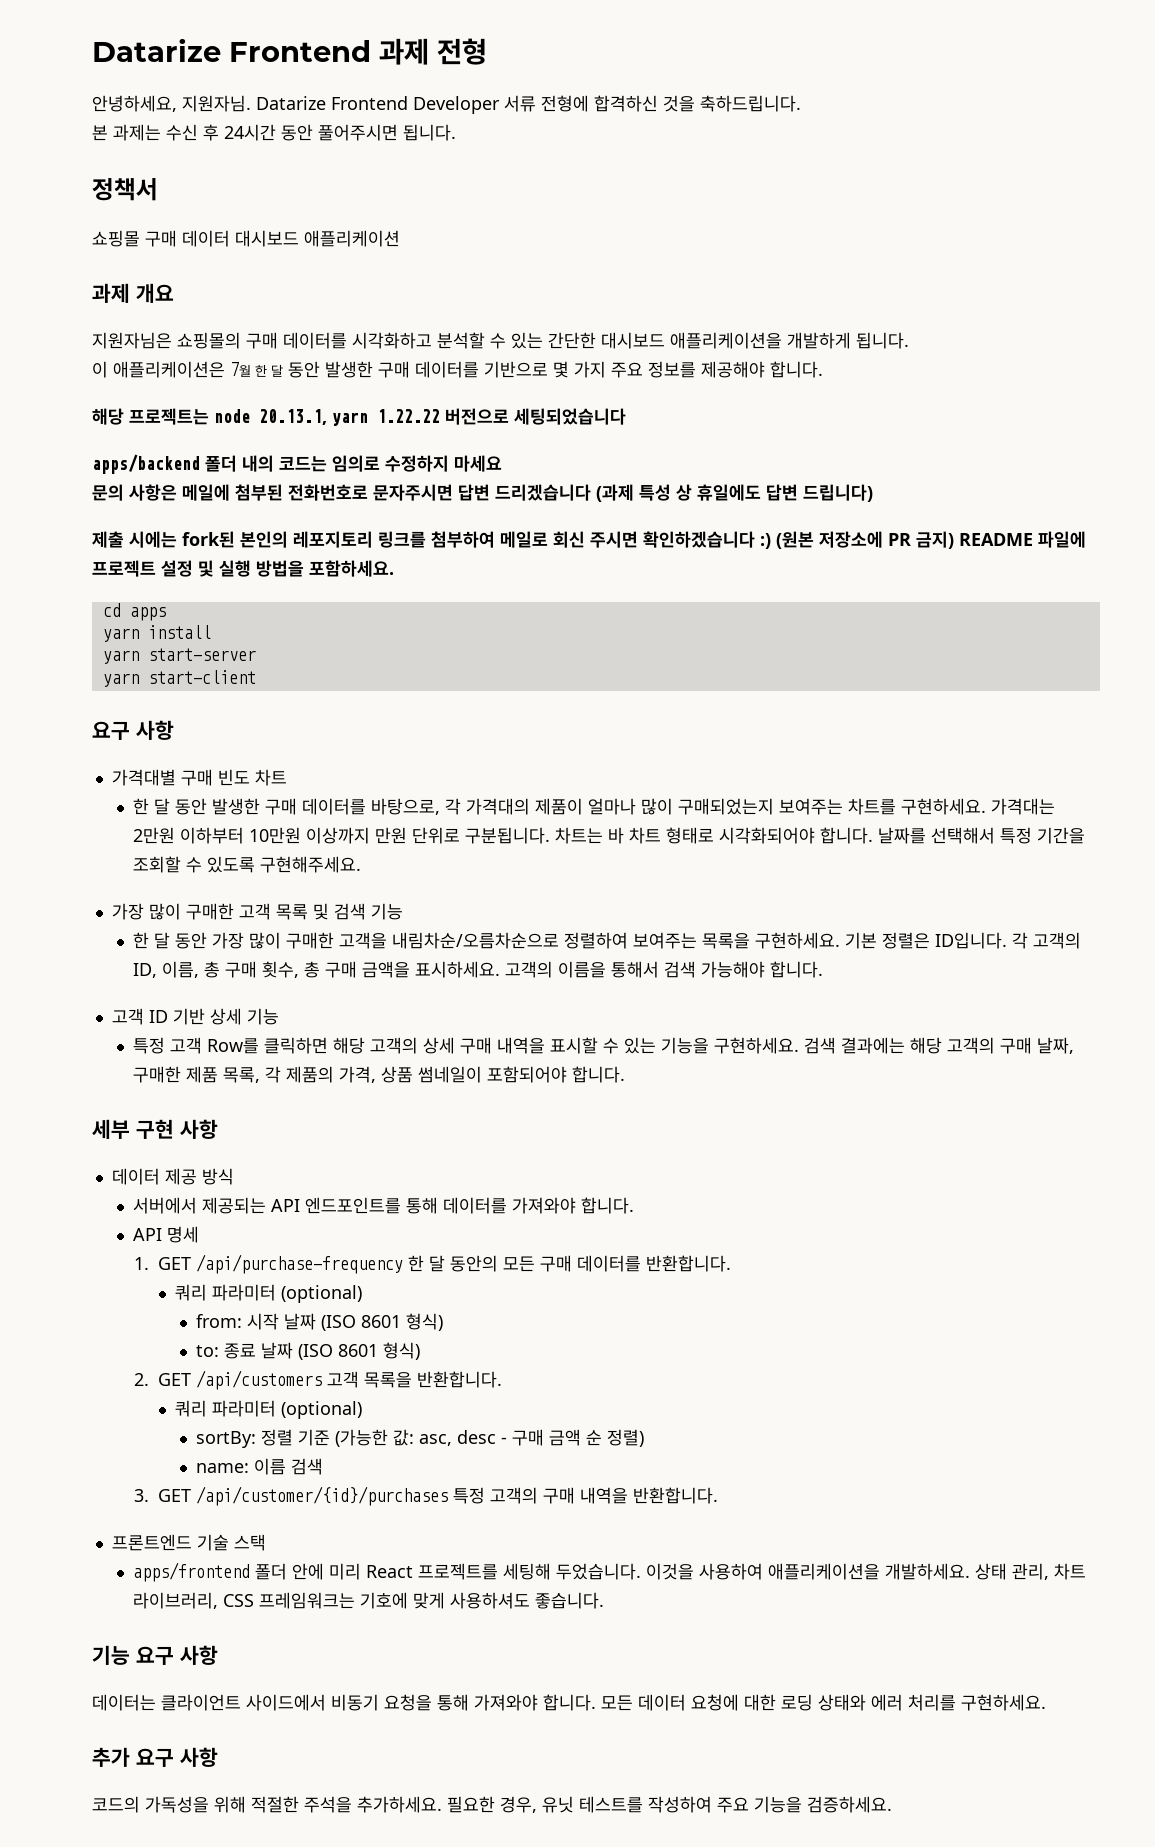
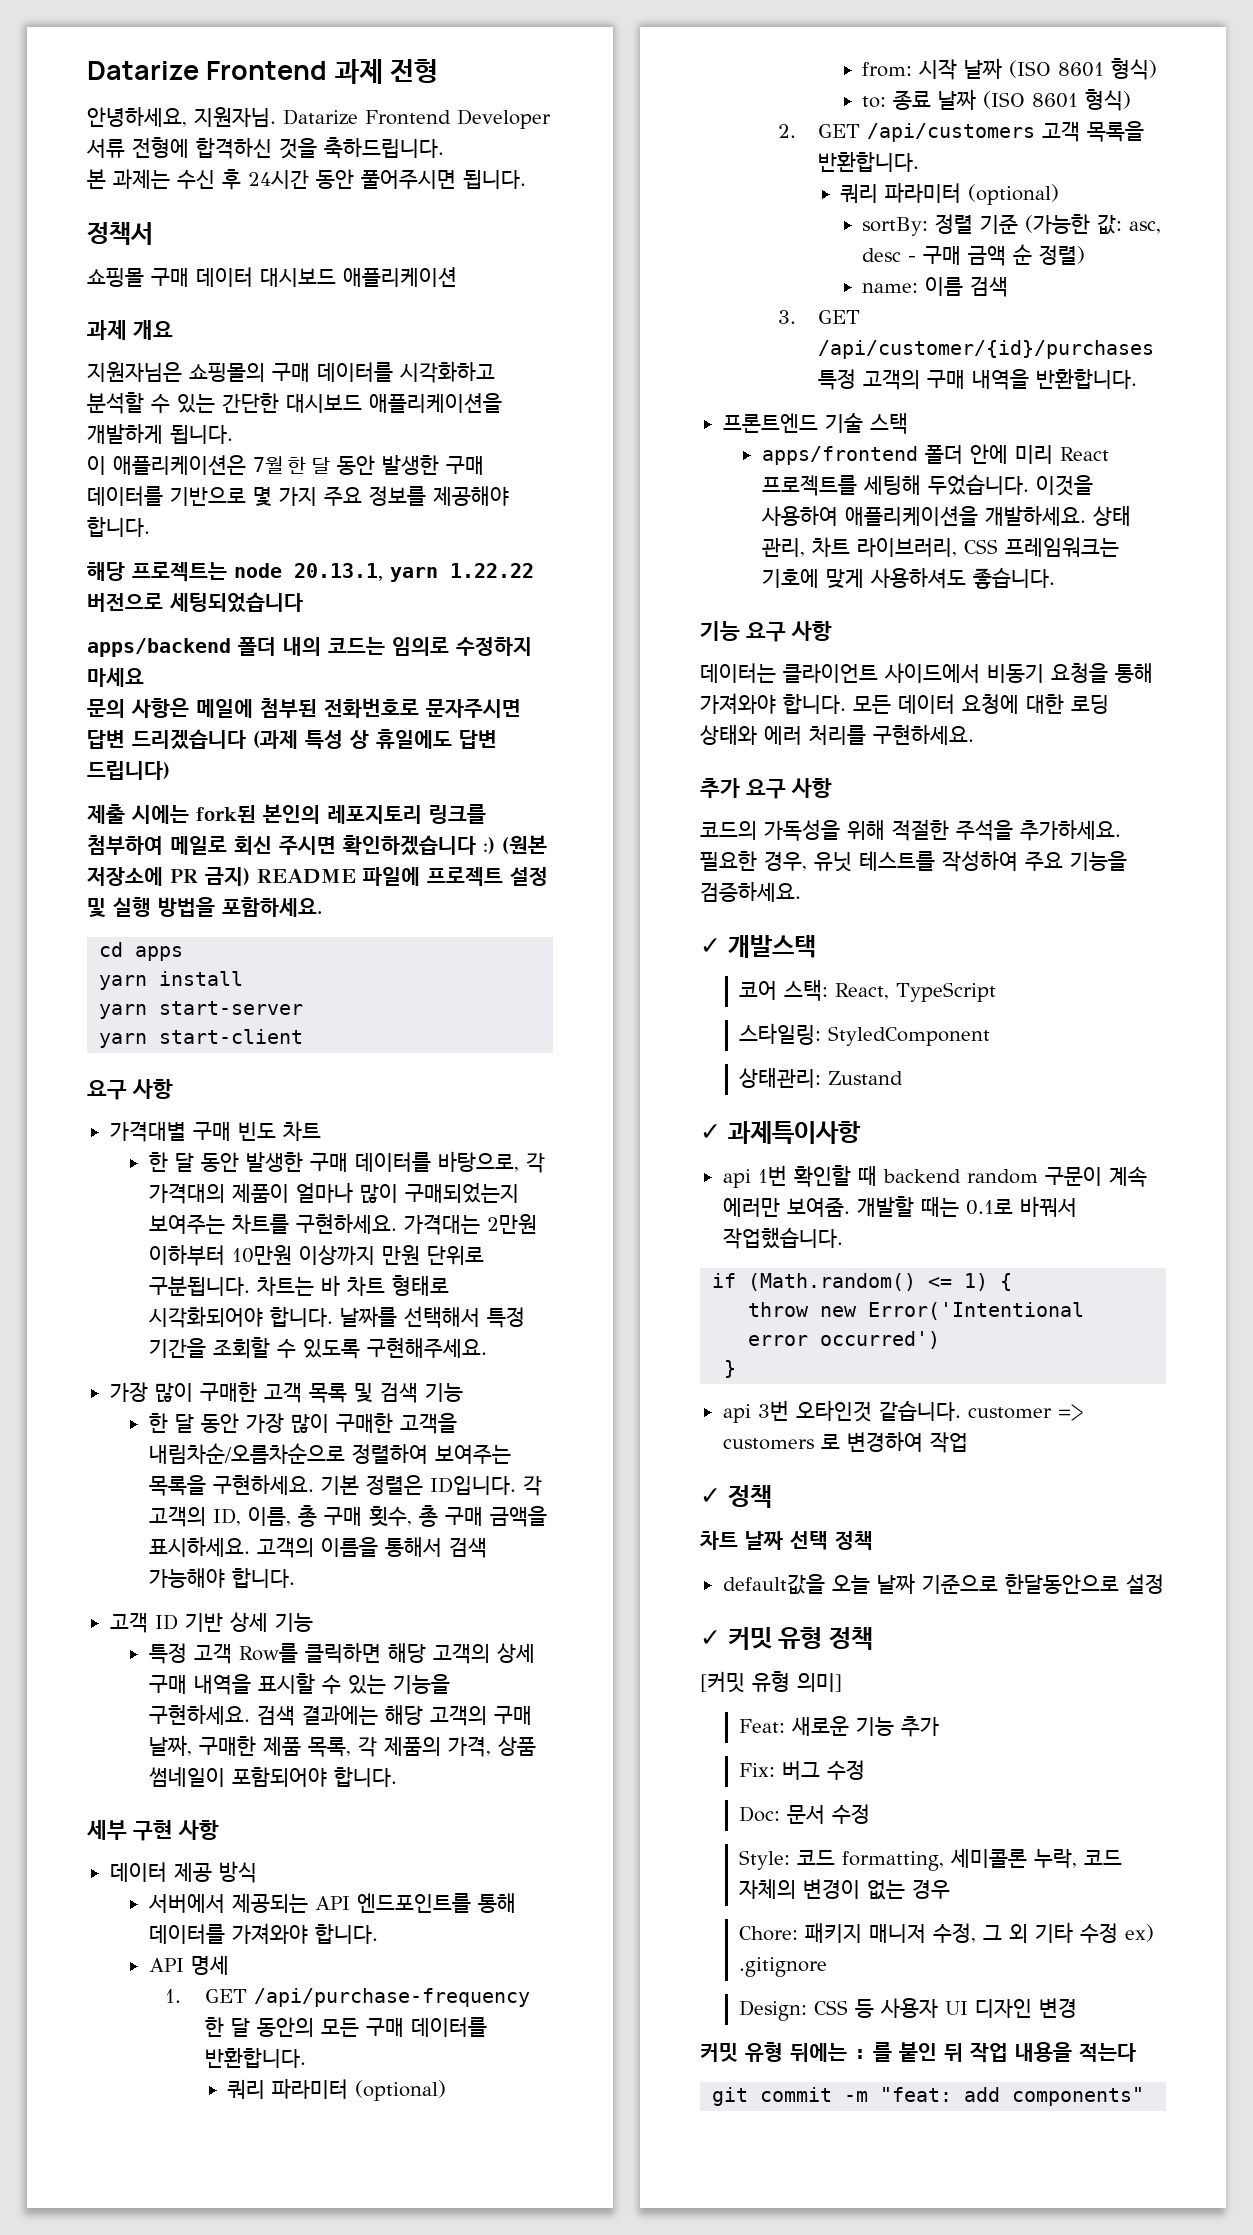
(892, 1804) none -> [700,935,816,958] [739,980,997,1002] [739,1023,991,1046] [739,1067,904,1088] [700,1121,861,1144] [722,1165,1147,1188] [722,1196,1077,1217] [722,1227,843,1249] [712,1273,1013,1291] [748,1302,1085,1320] [748,1331,941,1349] [724,1360,737,1378] [722,1400,1083,1423] [722,1432,968,1453] [700,1485,772,1508] [699,1531,873,1550] [722,1573,1164,1595] [700,1627,873,1650] [700,1671,842,1693] [739,1716,940,1737] [739,1760,866,1780] [739,1804,871,1824] [739,1848,1123,1871] [739,1879,951,1900] [739,1922,1155,1943] [739,1957,828,1977] [739,1998,1078,2021] [700,2042,1136,2063] [712,2087,1145,2106] // ✓ 개발스택 // 코어 스택: React, TypeScript // 스타일링: StyledComponent // 상태관리: Zustand // ✓ 과제특이사항 // api 1번 확인할 때 backend random 구문이 계속 에러만 보여줌. 개발할 때는 0.1로 바꿔서 작업했습니다. // if (Math.random() <= 1) { // throw new Error('Intentional error occurred') // } // api 3번 오타인것 같습니다. customer => customers 로 변경하여 작업 // ✓ 정책 // 차트 날짜 선택 정책 // default값을 오늘 날짜 기준으로 한달동안으로 설정 // ✓ 커밋 유형 정책 // [커밋 유형 의미] // Feat: 새로운 기능 추가 // Fix: 버그 수정 // Doc: 문서 수정 // Style: 코드 formatting, 세미콜론 누락, 코드 자체의 변경이 없는 경우 // Chore: 패키지 매니저 수정, 그 외 기타 수정 ex) .gitignore // Design: CSS 등 사용자 UI 디자인 변경 // 커밋 유형 뒤에는 : 를 붙인 뒤 작업 내용을 적는다 // git commit -m "feat: add components"

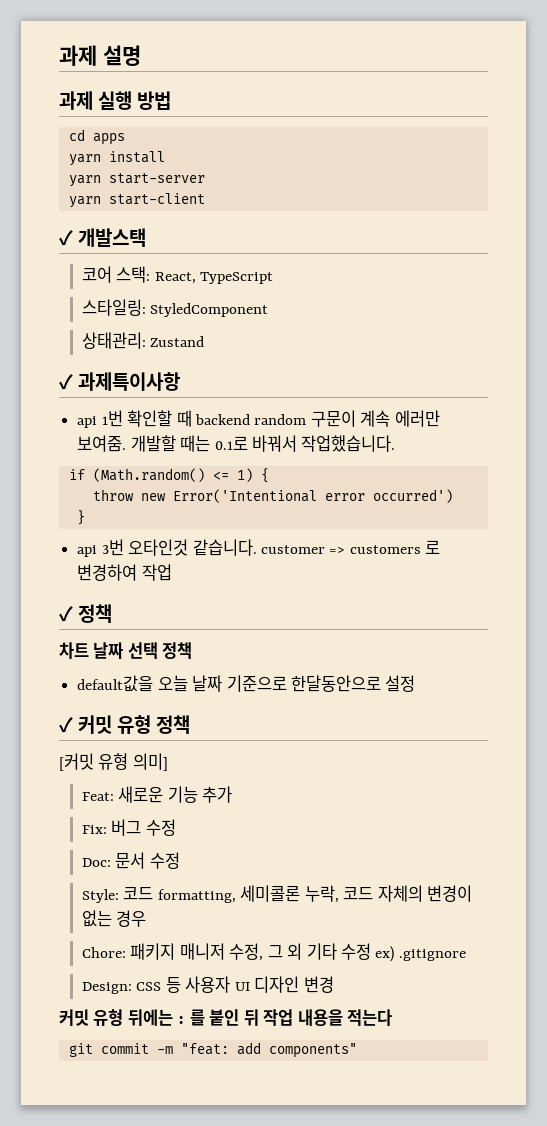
[87,59,438,84] [87,107,551,129] [86,137,444,159] [87,169,526,190] [87,222,153,245] [87,267,457,287] [87,320,173,340] [87,361,495,383] [87,392,502,414] [87,424,233,444] [87,455,484,475] [87,486,509,506] [87,516,150,537] [87,562,534,582] [87,592,303,613] [87,637,532,657] [87,668,144,687] [87,698,521,718] [87,729,497,749] [87,761,170,780] [87,804,486,824] [87,835,547,856] [87,867,548,887] [87,897,322,918] Datarize Frontend 과제 전형 // 안녕하세요, 지원자님. Datarize Frontend Developer 서류 전형에 합격하신 것을 축하드립니다. // 본 과제는 수신 후 24시간 동안 풀어주시면 됩니다. // 정책서 // 쇼핑몰 구매 데이터 대시보드 애플리케이션 // 과제 개요 // 지원자님은 쇼핑몰의 구매 데이터를 시각화하고 분석할 수 있는 간단한 대시보드 애플리케이션을 개발하게 됩니다. // 이 애플리케이션은 7월 한 달 동안 발생한 구매 데이터를 기반으로 몇 가지 주요 정보를 제공해야 합니다. // 해당 프로젝트는 node 20.13.1, yarn 1.22.22 버전으로 세팅되었습니다 // apps/backend 폴더 내의 코드는 임의로 수정하지 마세요 // 문의 사항은 메일에 첨부된 전화번호로 문자주시면 답변 드리겠습니다 (과제 특성 상 휴일에도 답변 드립니다) // 제출 시에는 fork된 본인의 레포지토리 링크를 첨부하여 메일로 회신 주시면 확인하겠습니다 :) (원본 저장소에 PR 금지) README 파일에 프로젝트 설정 및 실행 방법을 포함하세요. -> [59,45,141,66] [59,91,172,110] 과제 설명 // 과제 실행 방법
[87,1079,173,1100] [109,1121,321,1142] [148,1151,545,1173] [148,1182,519,1204] [148,1214,537,1235] [148,1245,484,1266] [148,1275,449,1296] [148,1306,525,1328] [148,1337,487,1359] [109,1382,463,1403] [148,1413,457,1434] [148,1443,511,1464] [148,1475,542,1496] [148,1505,547,1527] [148,1537,487,1558] [148,1567,295,1588] [109,1612,313,1633] [148,1643,535,1664] [148,1673,450,1695] [148,1705,532,1726] [148,1735,536,1757] [148,1766,397,1787] [87,1820,219,1841] [109,1861,257,1883] [147,1893,516,1913] [148,1923,378,1944] [148,1955,229,1975] [165,1988,530,2007] [204,2017,487,2037] [204,2047,306,2068] [227,2079,447,2101] [862,58,1158,80] [862,89,1132,111] [778,121,1144,142] [817,151,919,172] [840,183,1060,205] [862,214,1162,236] [862,244,1086,266] [862,276,1009,297] [778,310,860,324] [817,340,1154,359] [817,368,1137,390] [722,412,908,434] [761,444,1109,465] [761,474,1093,496] [760,505,1131,526] [761,537,1119,557] [761,567,1055,589] [700,621,832,642] [700,663,1153,683] [700,693,1109,714] [700,724,974,745] [700,778,832,799] [700,819,1121,841] [700,850,1127,872] [700,882,801,902] // 요구 사항 // 가격대별 구매 빈도 차트 // 한 달 동안 발생한 구매 데이터를 바탕으로, 각 가격대의 제품이 얼마나 많이 구매되었는지 보여주는 차트를 구현하세요. 가격대는 2만원 이하부터 10만원 이상까지 만원 단위로 구분됩니다. 차트는 바 차트 형태로 시각화되어야 합니다. 날짜를 선택해서 특정 기간을 조회할 수 있도록 구현해주세요. // 가장 많이 구매한 고객 목록 및 검색 기능 // 한 달 동안 가장 많이 구매한 고객을 내림차순/오름차순으로 정렬하여 보여주는 목록을 구현하세요. 기본 정렬은 ID입니다. 각 고객의 ID, 이름, 총 구매 횟수, 총 구매 금액을 표시하세요. 고객의 이름을 통해서 검색 가능해야 합니다. // 고객 ID 기반 상세 기능 // 특정 고객 Row를 클릭하면 해당 고객의 상세 구매 내역을 표시할 수 있는 기능을 구현하세요. 검색 결과에는 해당 고객의 구매 날짜, 구매한 제품 목록, 각 제품의 가격, 상품 썸네일이 포함되어야 합니다. // 세부 구현 사항 // 데이터 제공 방식 // 서버에서 제공되는 API 엔드포인트를 통해 데이터를 가져와야 합니다. // API 명세 // 1. GET /api/purchase-frequency 한 달 동안의 모든 구매 데이터를 반환합니다. // 쿼리 파라미터 (optional) // from: 시작 날짜 (ISO 8601 형식) // to: 종료 날짜 (ISO 8601 형식) // 2. GET /api/customers 고객 목록을 반환합니다. // 쿼리 파라미터 (optional) // sortBy: 정렬 기준 (가능한 값: asc, desc - 구매 금액 순 정렬) // name: 이름 검색 // 3. GET /api/customer/{id}/purchases 특정 고객의 구매 내역을 반환합니다. // 프론트엔드 기술 스택 // apps/frontend 폴더 안에 미리 React 프로젝트를 세팅해 두었습니다. 이것을 사용하여 애플리케이션을 개발하세요. 상태 관리, 차트 라이브러리, CSS 프레임워크는 기호에 맞게 사용하셔도 좋습니다. // 기능 요구 사항 // 데이터는 클라이언트 사이드에서 비동기 요청을 통해 가져와야 합니다. 모든 데이터 요청에 대한 로딩 상태와 에러 처리를 구현하세요. // 추가 요구 사항 // 코드의 가독성을 위해 적절한 주석을 추가하세요. 필요한 경우, 유닛 테스트를 작성하여 주요 기능을 검증하세요. -> (205, 199) none

